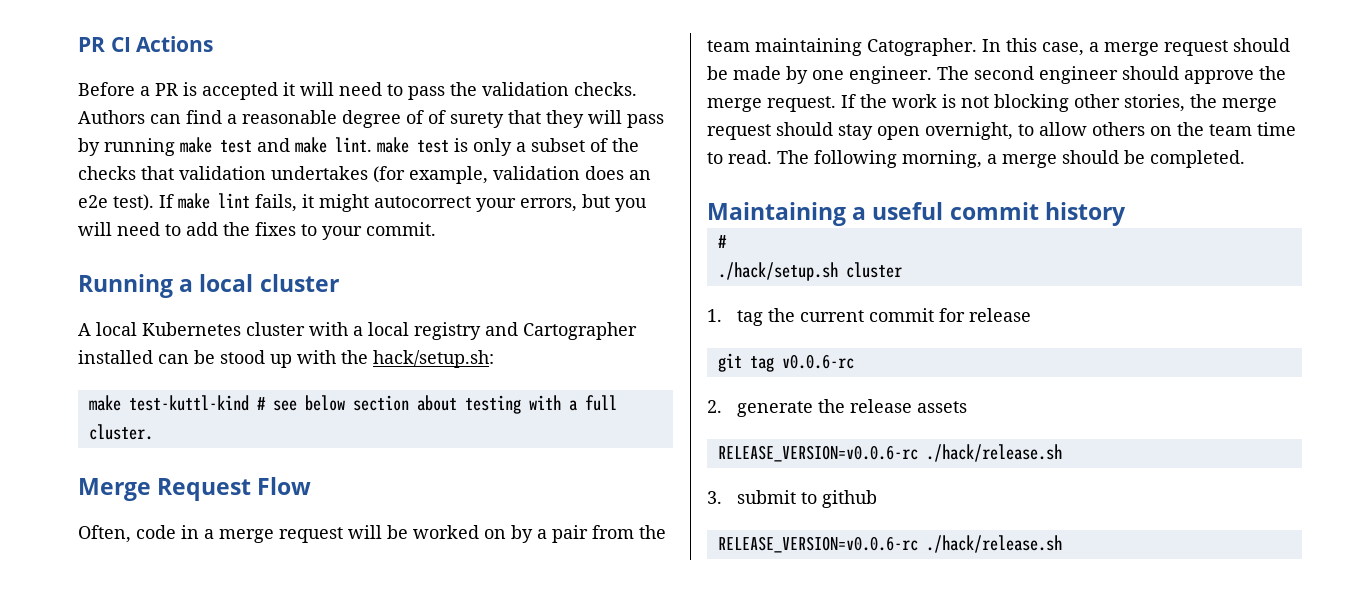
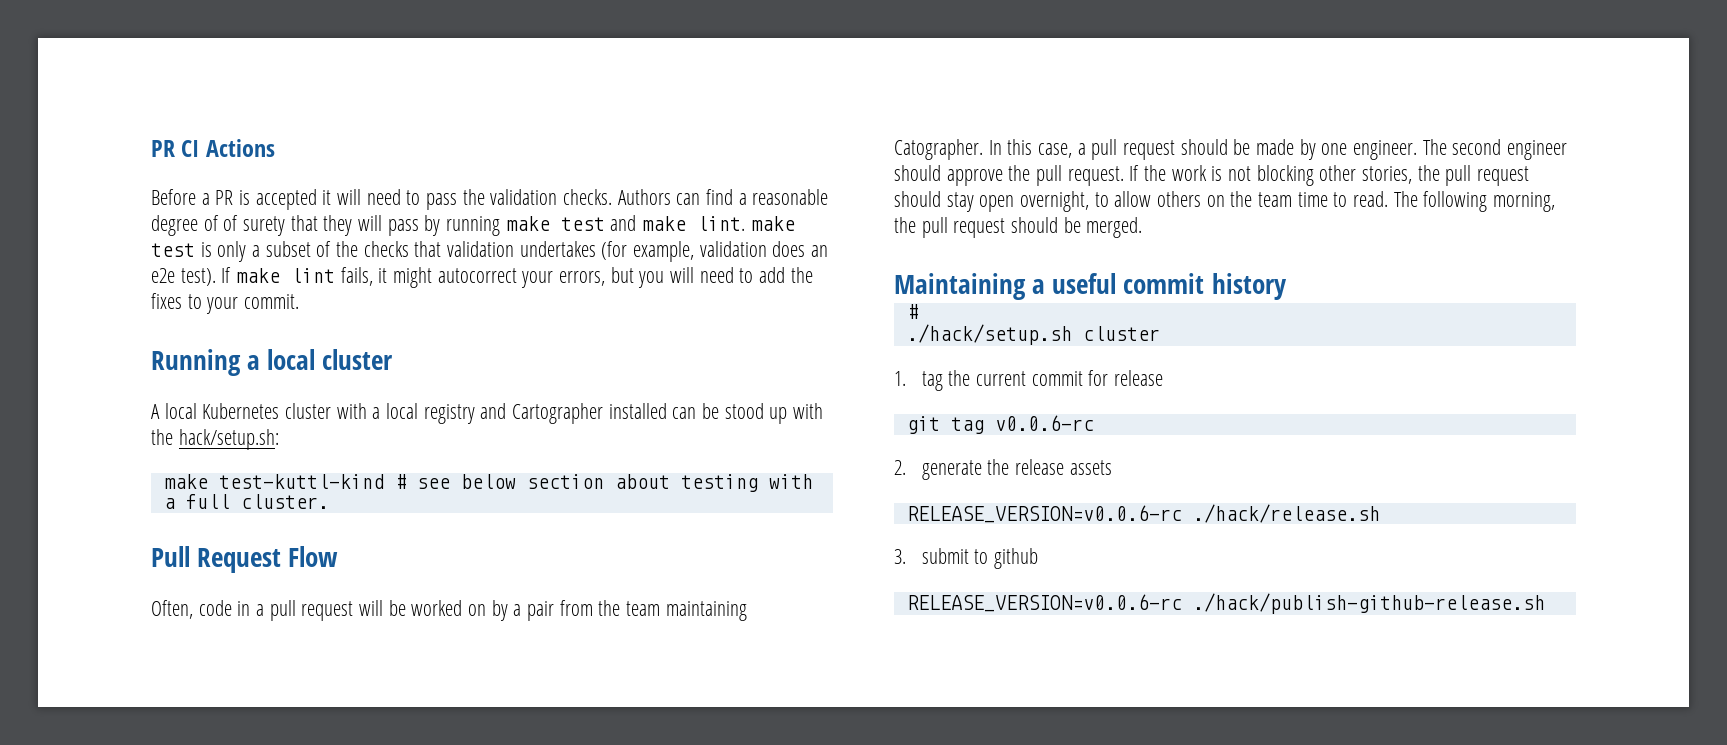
[78,478,151,501] Merge -> [151,546,190,567] Pull
[219,529,274,543] merge -> [269,600,296,621] pull
[1104,42,1159,56] merge -> [1091,139,1118,160] pull
[707,98,762,112] merge -> [1036,165,1063,186] pull
[1222,98,1277,112] merge -> [1445,165,1472,186] pull
[987,150,1245,168] a merge should be completed. -> [894,217,1143,238] the pull request should be merged.
[925,535,1062,553] ./hack/release.sh -> [1192,593,1545,614] ./hack/publish-github-release.sh

